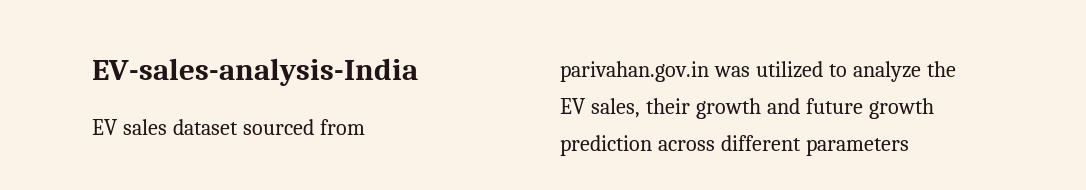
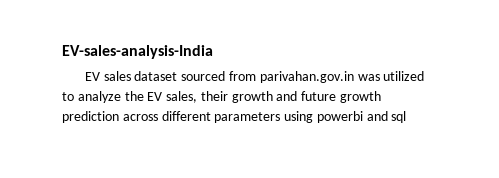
(909, 147) none -> [284,111,407,123] using powerbi and sql

